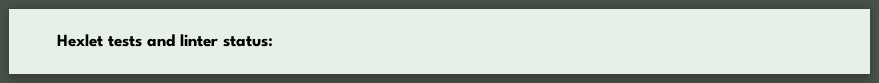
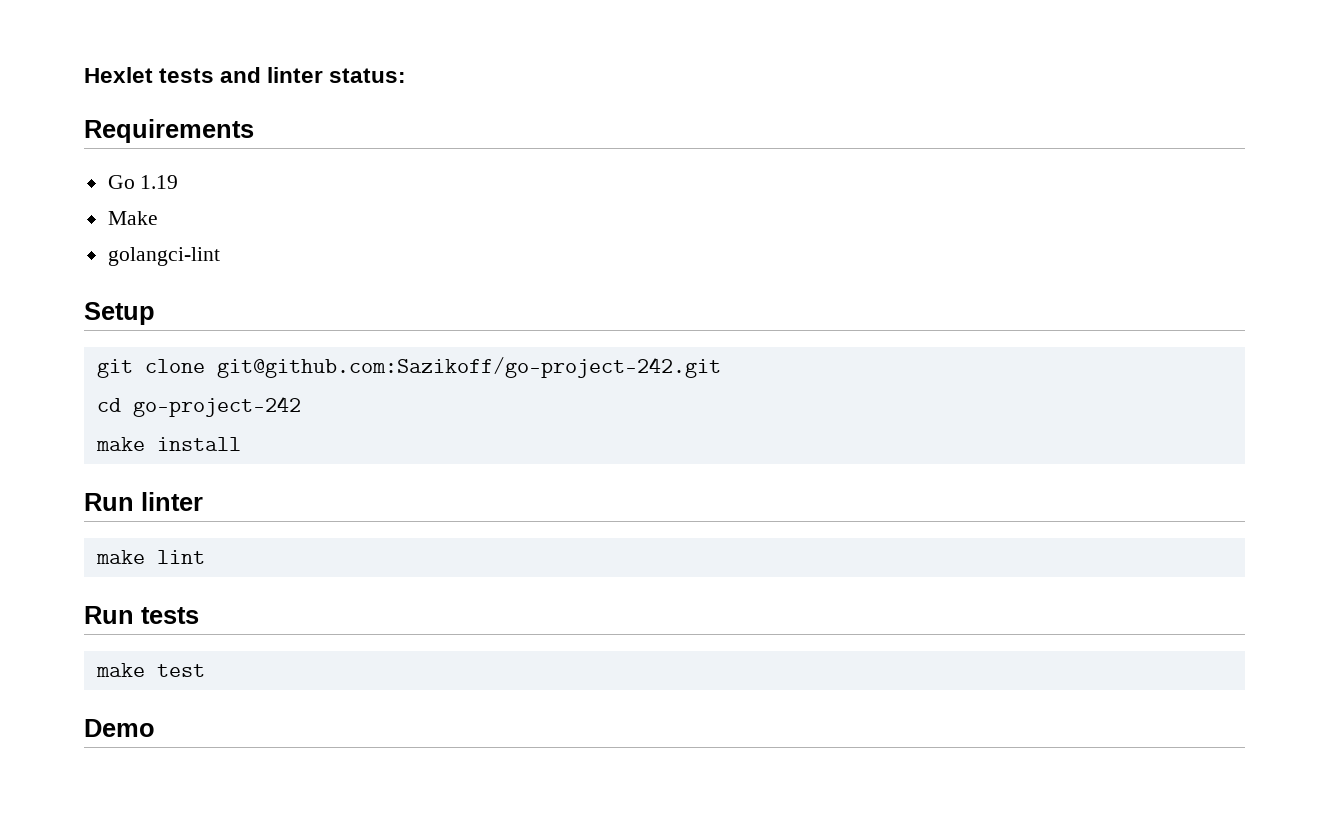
(273, 41) none -> [84,119,254,143] [107,175,179,189] [107,211,158,225] [107,247,220,266] [84,302,155,325] [96,357,721,378] [96,396,301,417] [95,437,241,451] [84,492,203,511] [95,550,205,564] [84,606,199,624] [95,663,205,677] [84,719,155,737] // Requirements // Go 1.19 // Make // golangci-lint // Setup // git clone git@github.com:Sazikoff/go-project-242.git // cd go-project-242 // make install // Run linter // make lint // Run tests // make test // Demo

